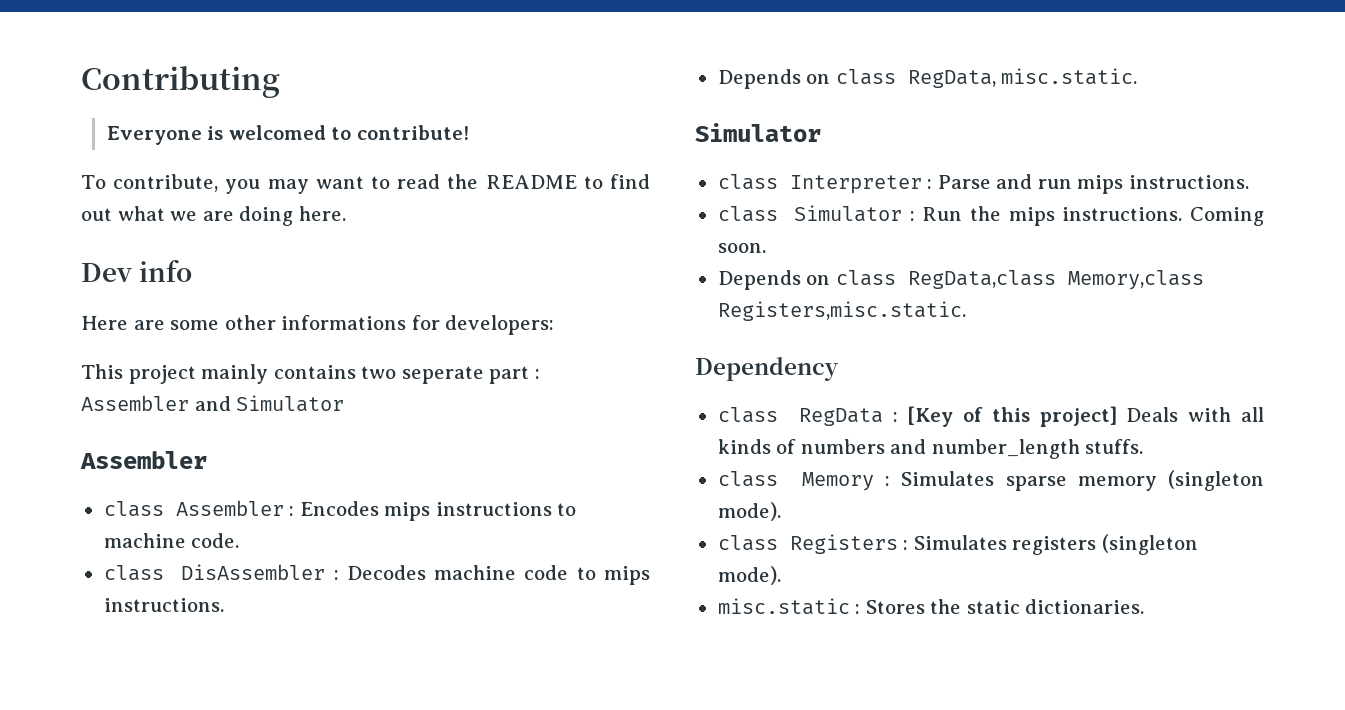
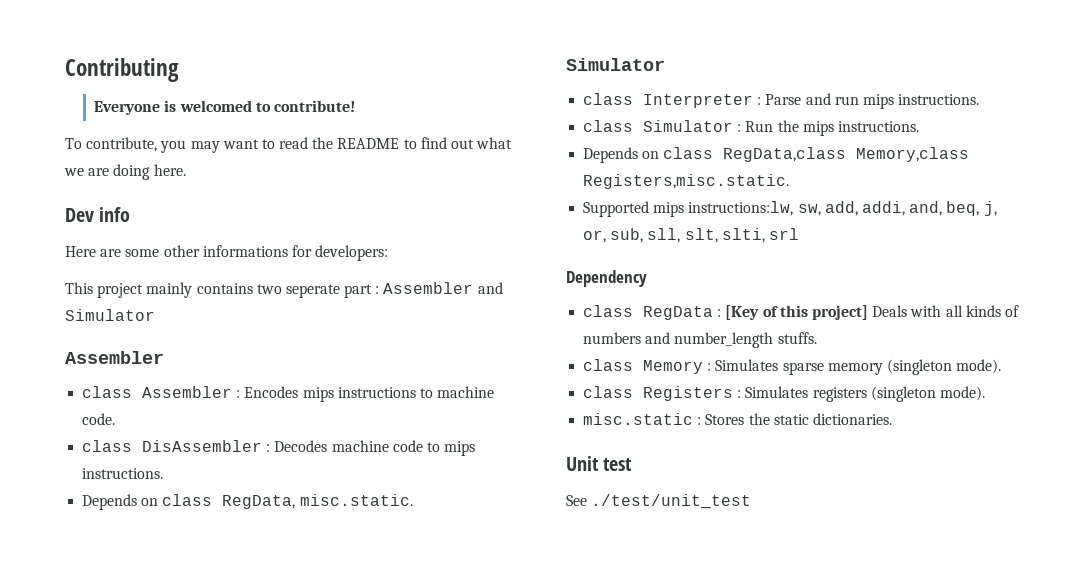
[1190,207,1264,226] [717,243,766,253] Coming soon. -> (919, 126) none
(966, 311) none -> [583,201,997,217] [583,228,799,243] // Supported mips instructions:lw, sw, add, addi, and, beq, j, or, sub, sll, slt, slti, srl
(1145, 606) none -> [566,456,633,471] [566,494,752,509] // Unit test // See ./test/unit_test

